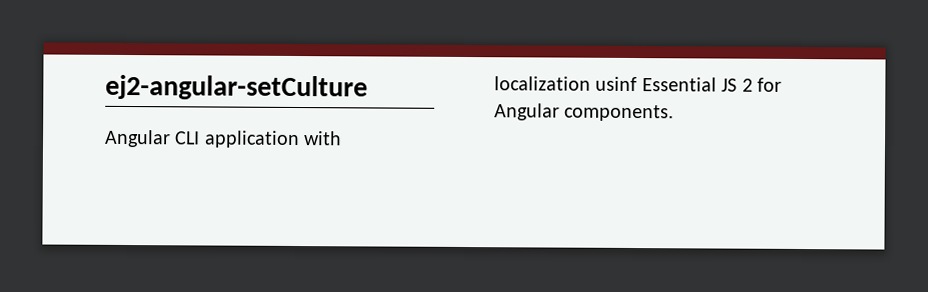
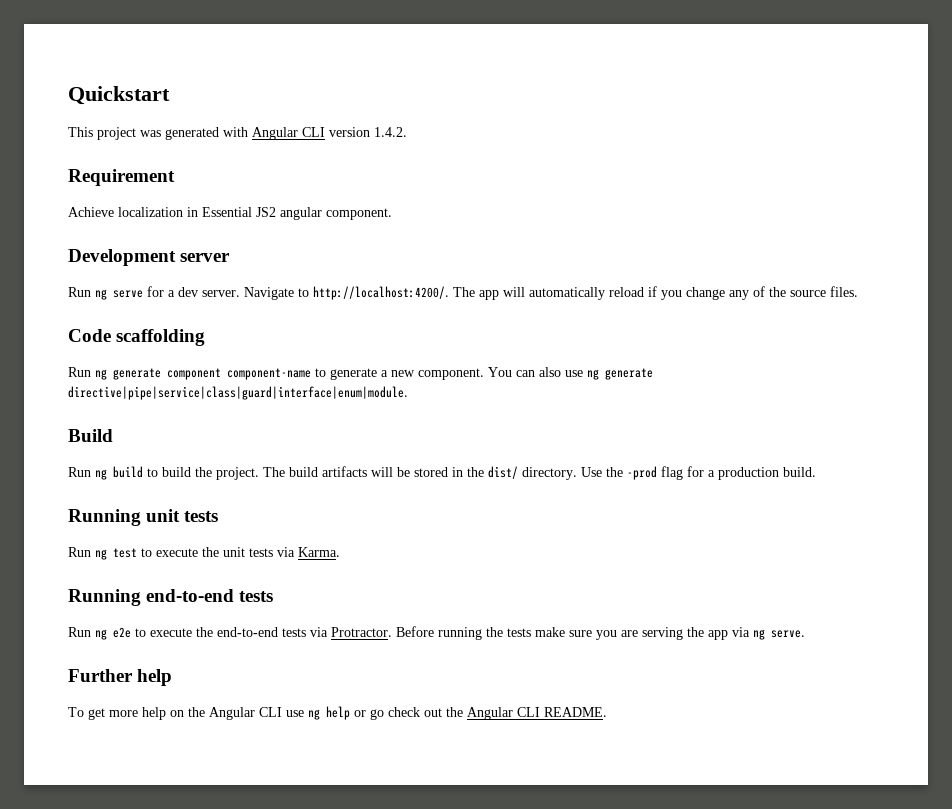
[105,74,368,101] [104,129,343,149] [494,76,782,92] [494,103,675,122] ej2-angular-setCulture // Angular CLI application with localization usinf Essential JS 2 for Angular components. -> [68,86,170,105] [68,127,407,140] [68,169,175,186] [68,207,392,220] [68,249,231,266] [68,286,858,300] [68,329,206,346] [68,367,653,380] [68,386,408,400] [68,429,113,442] [68,466,816,480] [68,509,219,526] [68,547,340,560] [68,589,274,606] [68,626,805,640] [68,669,173,686] [68,706,607,720] Quickstart // This project was generated with Angular CLI version 1.4.2. // Requirement // Achieve localization in Essential JS2 angular component. // Development server // Run ng serve for a dev server. Navigate to http://localhost:4200/. The app will automatically reload if you change any of the source files. // Code scaffolding // Run ng generate component component-name to generate a new component. You can also use ng generate directive|pipe|service|class|guard|interface|enum|module. // Build // Run ng build to build the project. The build artifacts will be stored in the dist/ directory. Use the -prod flag for a production build. // Running unit tests // Run ng test to execute the unit tests via Karma. // Running end-to-end tests // Run ng e2e to execute the end-to-end tests via Protractor. Before running the tests make sure you are serving the app via ng serve. // Further help // To get more help on the Angular CLI use ng help or go check out the Angular CLI README.

